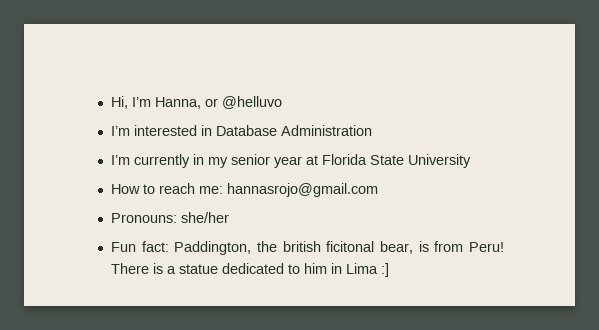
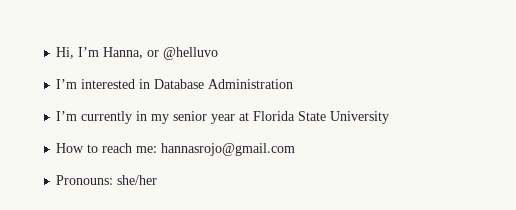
[110,241,504,255] [110,263,389,277] // Fun fact: Paddington, the british ficitonal bear, is from Peru! There is a statue dedicated to him in Lima :] -> (158, 180) none

